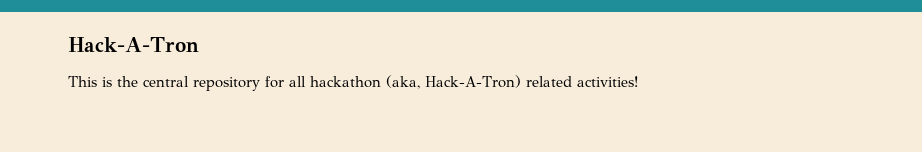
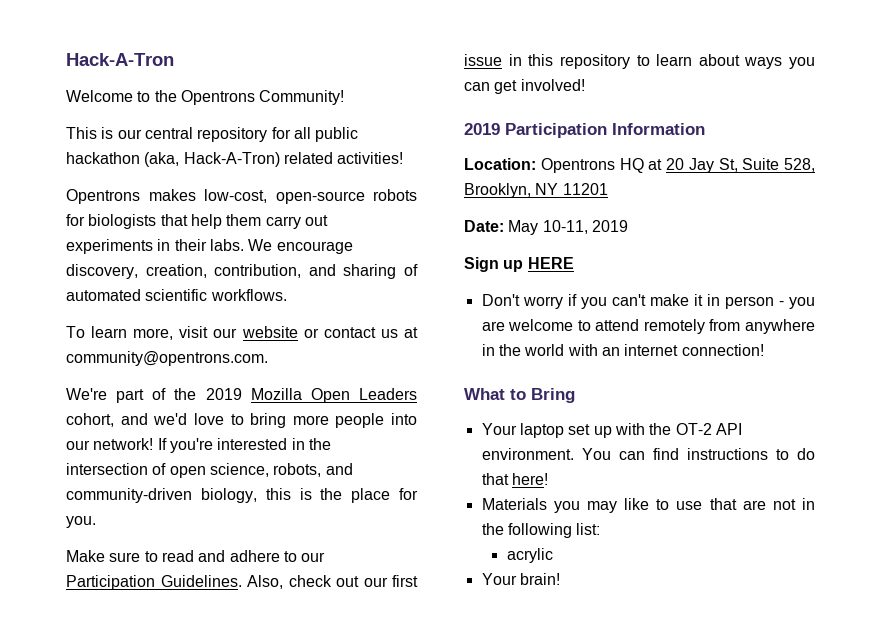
(199, 44) none -> [66,90,345,105] // Welcome to the Opentrons Community!
[117,76,138,87] the -> [117,129,142,139] our
(306, 81) none -> [315,127,359,142] public
(638, 81) none -> [66,189,417,204] [66,214,328,229] [66,239,353,254] [66,264,419,279] [66,289,287,301] [66,326,418,340] [66,351,268,366] [66,388,417,403] [66,413,417,428] [66,438,331,453] [66,463,353,478] [66,488,418,503] [66,516,96,528] [66,550,326,562] [66,575,418,590] [464,54,815,69] [464,79,585,94] [464,123,705,138] [464,158,815,173] [464,183,608,198] [464,220,628,235] [464,257,574,272] [481,294,815,309] [481,319,815,334] [481,344,764,356] [464,388,575,403] [481,423,742,438] [481,448,815,460] [481,473,548,485] [481,498,815,513] [481,523,601,538] [506,548,553,563] [481,573,560,585] // Opentrons makes low-cost, open-source robots for biologists that help them carry out experiments in their labs. We encourage discovery, creation, contribution, and sharing of automated scientific workflows. // To learn more, visit our website or contact us at community@opentrons.com. // We're part of the 2019 Mozilla Open Leaders cohort, and we'd love to bring more people into our network! If you're interested in the intersection of open science, robots, and community-driven biology, this is the place for you. // Make sure to read and adhere to our Participation Guidelines. Also, check out our first issue in this repository to learn about ways you can get involved! // 2019 Participation Information // Location: Opentrons HQ at 20 Jay St, Suite 528, Brooklyn, NY 11201 // Date: May 10-11, 2019 // Sign up HERE // Don't worry if you can't make it in person - you are welcome to attend remotely from anywhere in the world with an internet connection! // What to Bring // Your laptop set up with the OT-2 API environment. You can find instructions to do that here! // Materials you may like to use that are not in the following list: // acrylic // Your brain!

